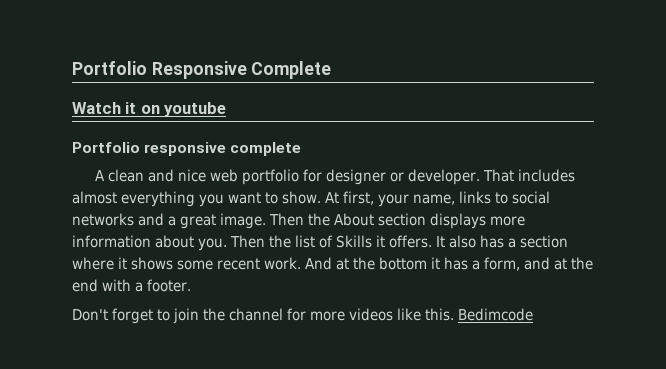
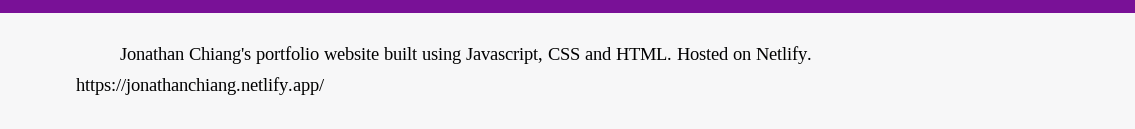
[72,61,332,79] [72,102,227,117] [72,142,302,156] [95,169,576,185] [72,191,550,207] [72,213,525,229] [72,235,568,251] [72,257,593,271] [72,279,191,292] [72,308,533,324] Portfolio Responsive Complete // Watch it on youtube // Portfolio responsive complete // A clean and nice web portfolio for designer or developer. That includes almost everything you want to show. At first, your name, links to social networks and a great image. Then the About section displays more information about you. Then the list of Skills it offers. It also has a section where it shows some recent work. And at the bottom it has a form, and at the end with a footer. // Don't forget to join the channel for more videos like this. Bedimcode -> [119,46,812,64] [76,77,325,95] Jonathan Chiang's portfolio website built using Javascript, CSS and HTML. Hosted on Netlify. // https://jonathanchiang.netlify.app/

